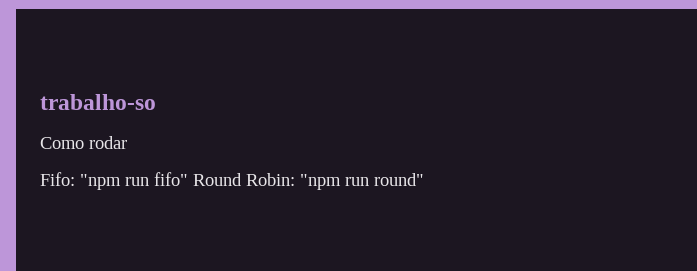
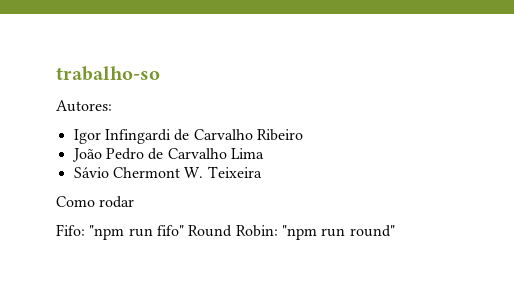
(156, 102) none -> [56,100,112,112] [73,129,303,144] [71,148,264,162] [73,166,262,178] // Autores: // Igor Infingardi de Carvalho Ribeiro // João Pedro de Carvalho Lima // Sávio Chermont W. Teixeira

